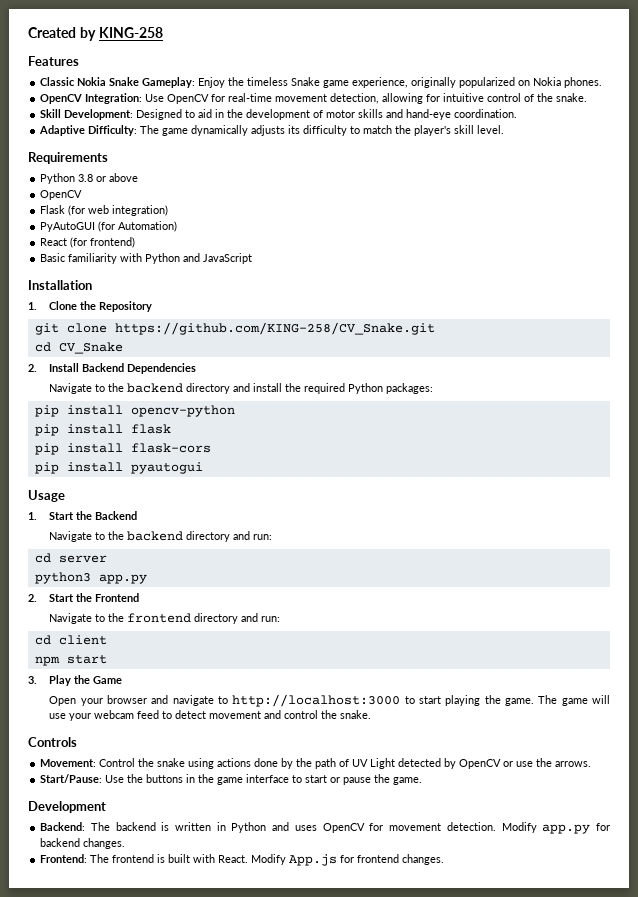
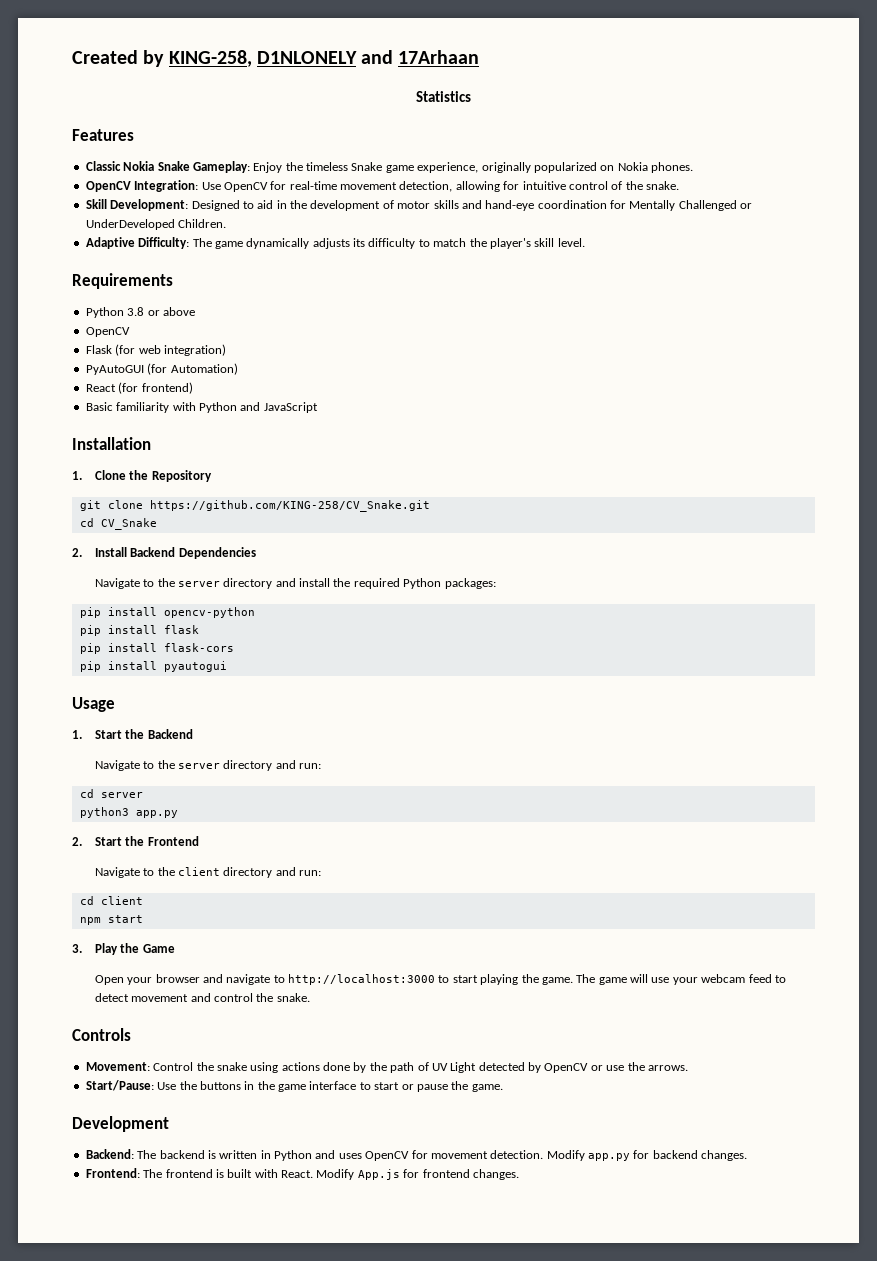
[98,27,163,38] KING-258 -> [168,50,480,67] [416,91,471,102] KING-258, D1NLONELY and 17Arhaan // Statistics
[454,109,518,118] coordination. -> [537,200,753,211] [85,219,227,230] coordination for Mentally Challenged or UnderDeveloped Children.
[127,383,184,393] backend -> [177,581,220,587] server
[127,531,184,541] backend -> [177,763,220,769] server
[127,613,192,623] frontend -> [177,867,220,876] client

